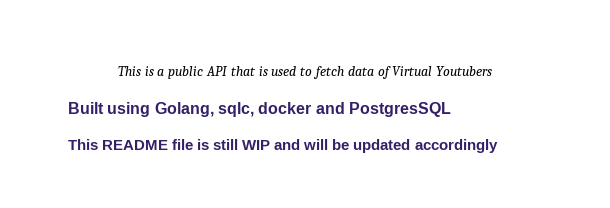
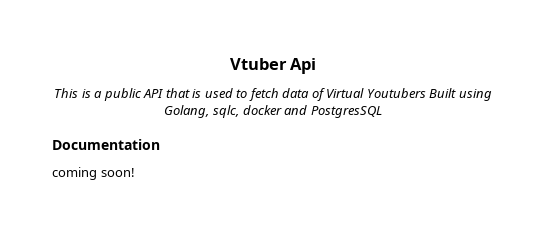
(117, 71) none -> [229,58,317,74] Vtuber Api //
(493, 71) // -> (426, 93) none
[68,139,498,153] This README file is still WIP and will be updated accordingly -> [52,139,160,150] [52,167,135,180] Documentation // coming soon!

